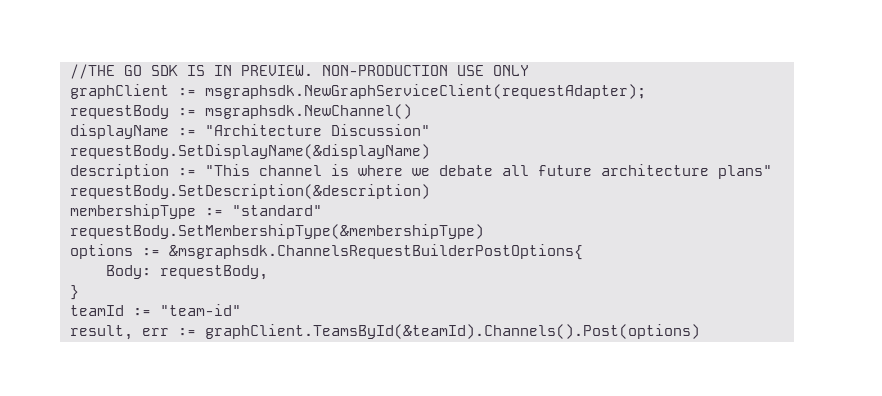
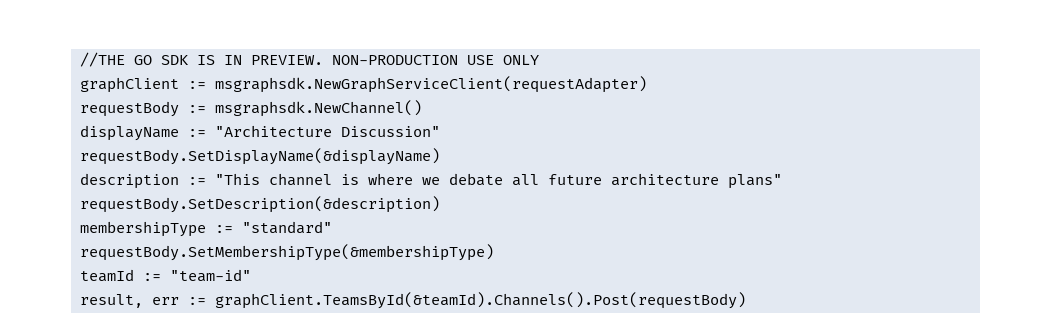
[204,84,646,99] msgraphsdk.NewGraphServiceClient(requestAdapter); -> [215,76,648,93] msgraphsdk.NewGraphServiceClient(requestAdapter)
[69,244,583,260] [105,265,268,280] [69,285,79,300] // options := &msgraphsdk.ChannelsRequestBuilderPostOptions{ // Body: requestBody, // } -> (495, 252) none
[204,324,700,339] graphClient.TeamsById(&teamId).Channels().Post(options) -> [215,292,747,309] graphClient.TeamsById(&teamId).Channels().Post(requestBody)

